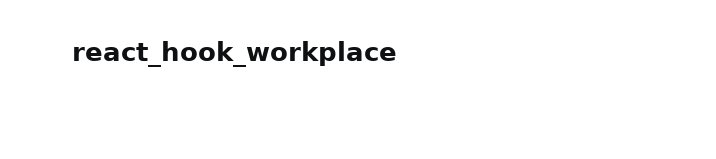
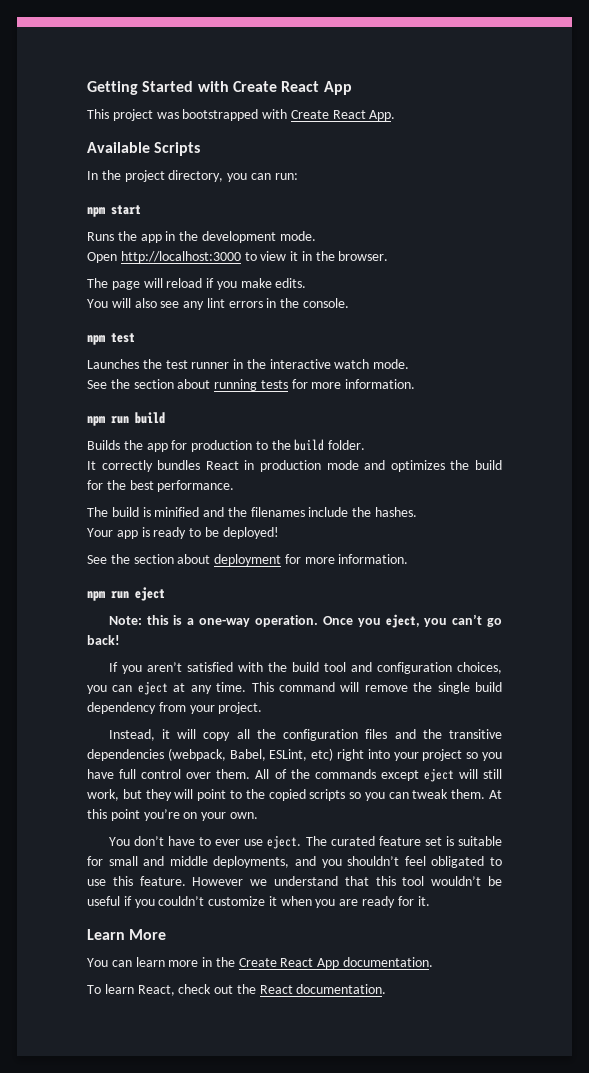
[72,41,397,67] react_hook_workplace -> [87,81,352,95] [87,109,396,121] [87,142,201,156] [87,170,298,182] [87,205,141,217] [87,231,316,243] [87,251,389,263] [87,278,307,290] [87,298,350,310] [87,333,135,345] [87,359,410,369] [87,379,416,391] [87,412,165,426] [87,439,366,452] [87,460,503,472] [87,480,235,492] [87,507,418,517] [87,527,279,539] [87,554,409,566] [87,587,165,601] [108,614,502,628] [87,635,120,645] [108,662,502,674] [87,681,503,695] [87,702,263,714] [108,729,502,741] [87,748,503,761] [87,768,502,782] [87,789,502,801] [87,809,258,821] [108,835,502,849] [87,856,503,868] [87,876,503,886] [87,896,430,908] [87,929,167,940] [87,957,434,969] [87,984,387,996] Getting Started with Create React App // This project was bootstrapped with Create React App. // Available Scripts // In the project directory, you can run: // npm start // Runs the app in the development mode. // Open http://localhost:3000 to view it in the browser. // The page will reload if you make edits. // You will also see any lint errors in the console. // npm test // Launches the test runner in the interactive watch mode. // See the section about running tests for more information. // npm run build // Builds the app for production to the build folder. // It correctly bundles React in production mode and optimizes the build for the best performance. // The build is minified and the filenames include the hashes. // Your app is ready to be deployed! // See the section about deployment for more information. // npm run eject // Note: this is a one-way operation. Once you eject, you can’t go back! // If you aren’t satisfied with the build tool and configuration choices, you can eject at any time. This command will remove the single build dependency from your project. // Instead, it will copy all the configuration files and the transitive dependencies (webpack, Babel, ESLint, etc) right into your project so you have full control over them. All of the commands except eject will still work, but they will point to the copied scripts so you can tweak them. At this point you’re on your own. // You don’t have to ever use eject. The curated feature set is suitable for small and middle deployments, and you shouldn’t feel obligated to use this feature. However we understand that this tool wouldn’t be useful if you couldn’t customize it when you are ready for it. // Learn More // You can learn more in the Create React App documentation. // To learn React, check out the React documentation.

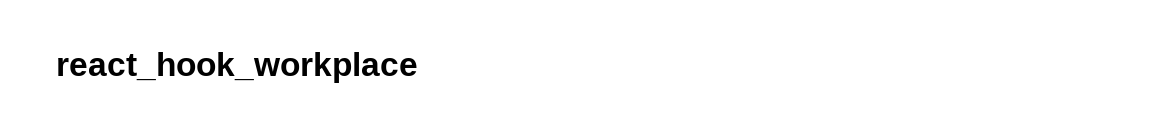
[87,81,352,95] [87,109,396,121] [87,142,201,156] [87,170,298,182] [87,205,141,217] [87,231,316,243] [87,251,389,263] [87,278,307,290] [87,298,350,310] [87,333,135,345] [87,359,410,369] [87,379,416,391] [87,412,165,426] [87,439,366,452] [87,460,503,472] [87,480,235,492] [87,507,418,517] [87,527,279,539] [87,554,409,566] [87,587,165,601] [108,614,502,628] [87,635,120,645] [108,662,502,674] [87,681,503,695] [87,702,263,714] [108,729,502,741] [87,748,503,761] [87,768,502,782] [87,789,502,801] [87,809,258,821] [108,835,502,849] [87,856,503,868] [87,876,503,886] [87,896,430,908] [87,929,167,940] [87,957,434,969] [87,984,387,996] Getting Started with Create React App // This project was bootstrapped with Create React App. // Available Scripts // In the project directory, you can run: // npm start // Runs the app in the development mode. // Open http://localhost:3000 to view it in the browser. // The page will reload if you make edits. // You will also see any lint errors in the console. // npm test // Launches the test runner in the interactive watch mode. // See the section about running tests for more information. // npm run build // Builds the app for production to the build folder. // It correctly bundles React in production mode and optimizes the build for the best performance. // The build is minified and the filenames include the hashes. // Your app is ready to be deployed! // See the section about deployment for more information. // npm run eject // Note: this is a one-way operation. Once you eject, you can’t go back! // If you aren’t satisfied with the build tool and configuration choices, you can eject at any time. This command will remove the single build dependency from your project. // Instead, it will copy all the configuration files and the transitive dependencies (webpack, Babel, ESLint, etc) right into your project so you have full control over them. All of the commands except eject will still work, but they will point to the copied scripts so you can tweak them. At this point you’re on your own. // You don’t have to ever use eject. The curated feature set is suitable for small and middle deployments, and you shouldn’t feel obligated to use this feature. However we understand that this tool wouldn’t be useful if you couldn’t customize it when you are ready for it. // Learn More // You can learn more in the Create React App documentation. // To learn React, check out the React documentation. -> [56,52,418,83] react_hook_workplace

